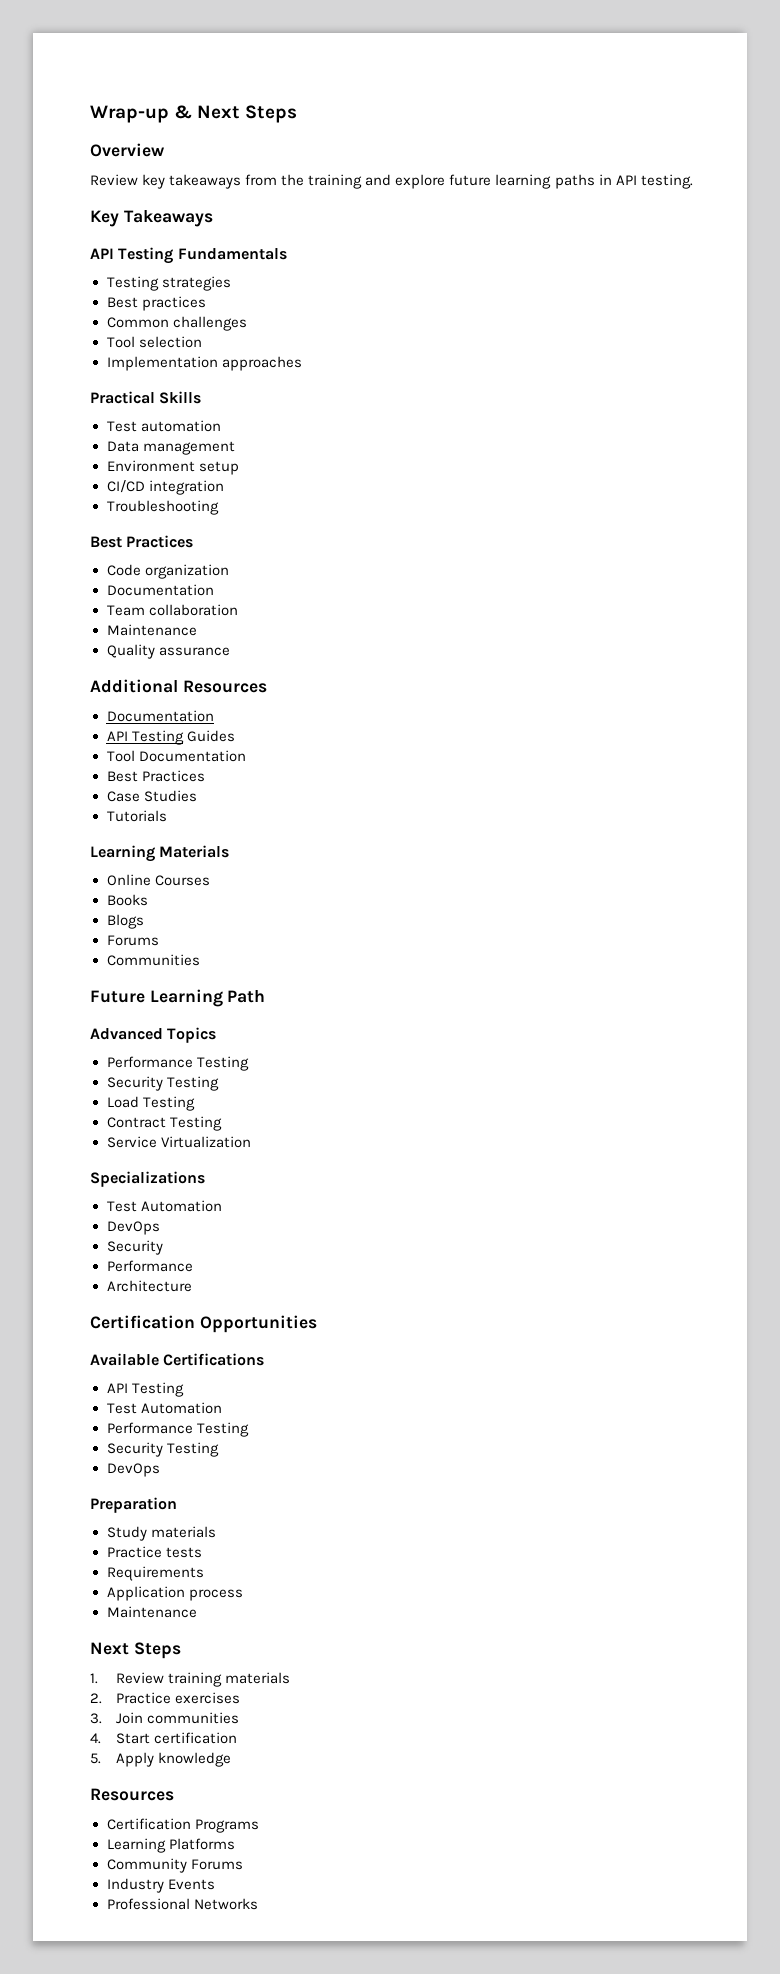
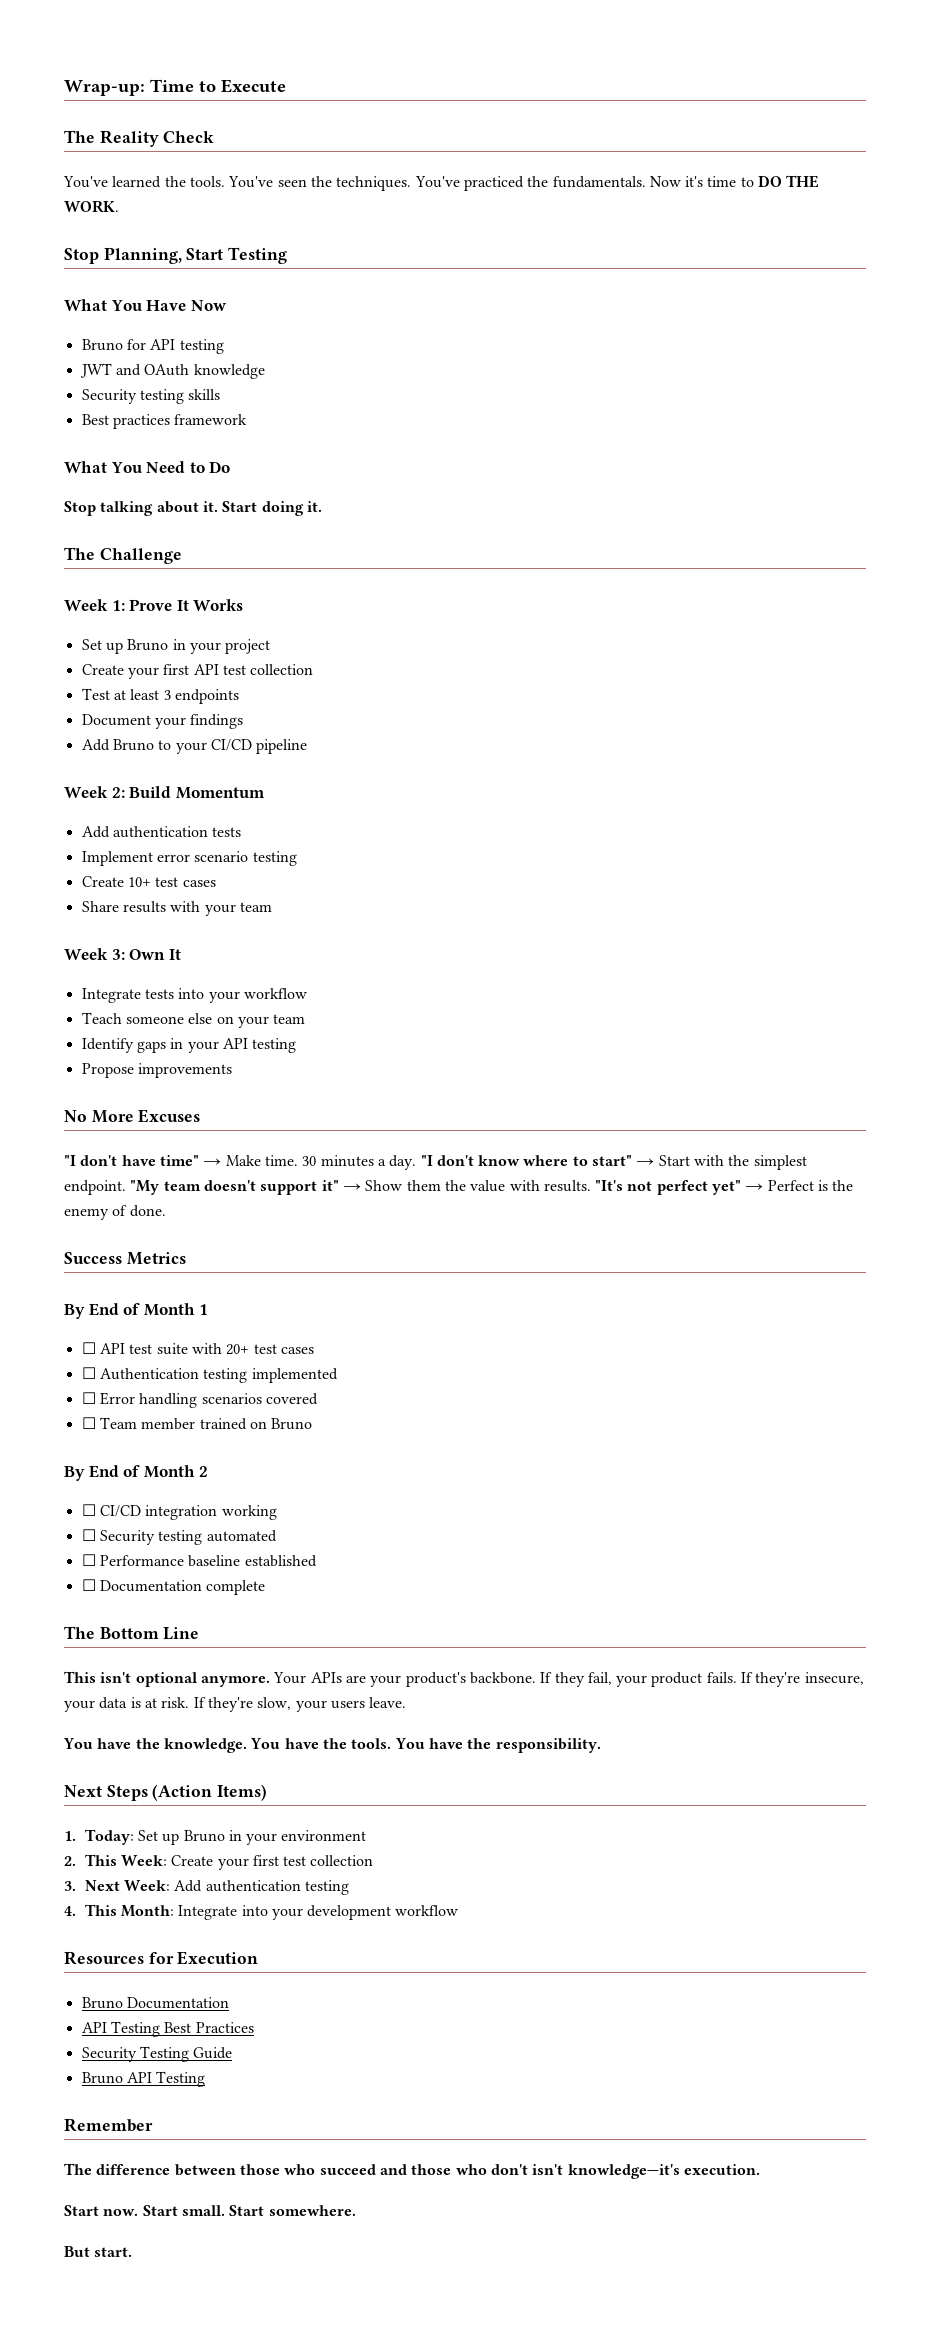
[90,105,298,123] [90,143,164,157] [90,174,693,189] [90,210,213,227] [90,247,287,264] [106,276,231,291] [106,296,206,311] [106,316,247,331] [106,336,202,348] [106,356,302,371] [90,391,202,404] [106,420,221,432] [106,441,235,455] [106,460,239,475] [106,480,224,495] [106,500,219,515] [90,535,194,548] [106,564,229,579] [106,584,214,596] [106,604,238,616] [106,624,197,636] [106,644,230,659] [90,679,267,693] Wrap-up & Next Steps // Overview // Review key takeaways from the training and explore future learning paths in API testing. // Key Takeaways // API Testing Fundamentals // Testing strategies // Best practices // Common challenges // Tool selection // Implementation approaches // Practical Skills // Test automation // Data management // Environment setup // CI/CD integration // Troubleshooting // Best Practices // Code organization // Documentation // Team collaboration // Maintenance // Quality assurance // Additional Resources // -> [64,79,286,96] [64,130,215,147] [63,175,820,191] [64,200,119,213] [64,247,288,264] [64,299,227,311] [81,339,224,354] [79,363,265,379] [81,389,221,404] [81,414,248,429] [64,461,231,473] [64,501,322,516] [64,547,182,564] [64,599,244,611] [81,639,271,654] [81,664,314,679] [81,688,239,704] [81,714,244,729] [81,739,308,754] [64,786,265,799] [81,826,242,838] [81,851,297,866] [81,876,216,887] [81,901,272,916] [64,948,181,960] [81,988,307,1003] [81,1012,306,1028] [81,1038,297,1053] [81,1063,232,1078] [64,1109,201,1123] [64,1155,807,1170] [64,1180,854,1195] [64,1205,166,1220] [64,1252,186,1265] [64,1303,209,1319] [81,1342,314,1355] [81,1367,338,1383] [81,1392,318,1408] [81,1417,313,1430] [64,1465,209,1481] [81,1504,277,1520] [81,1529,277,1545] [81,1554,317,1567] [81,1579,266,1595] [64,1626,200,1640] [64,1671,864,1687] [64,1697,407,1712] [63,1738,601,1753] [64,1784,268,1801] [64,1829,367,1845] [64,1854,374,1870] [64,1880,349,1895] [64,1904,459,1920] [64,1951,259,1965] [81,1997,123,2009] Wrap-up: Time to Execute // The Reality Check // You've learned the tools. You've seen the techniques. You've practiced the fundamentals. Now it's time to DO THE WORK. // Stop Planning, Start Testing // What You Have Now // Bruno for API testing // JWT and OAuth knowledge // Security testing skills // Best practices framework // What You Need to Do // Stop talking about it. Start doing it. // The Challenge // Week 1: Prove It Works // Set up Bruno in your project // Create your first API test collection // Test at least 3 endpoints // Document your findings // Add Bruno to your CI/CD pipeline // Week 2: Build Momentum // Add authentication tests // Implement error scenario testing // Create 10+ test cases // Share results with your team // Week 3: Own It // Integrate tests into your workflow // Teach someone else on your team // Identify gaps in your API testing // Propose improvements // No More Excuses // "I don't have time" → Make time. 30 minutes a day. "I don't know where to start" → Start with the simplest endpoint. "My team doesn't support it" → Show them the value with results. "It's not perfect yet" → Perfect is the enemy of done. // Success Metrics // By End of Month 1 // ☐ API test suite with 20+ test cases // ☐ Authentication testing implemented // ☐ Error handling scenarios covered // ☐ Team member trained on Bruno // By End of Month 2 // ☐ CI/CD integration working // ☐ Security testing automated // ☐ Performance baseline established // ☐ Documentation complete // The Bottom Line // This isn't optional anymore. Your APIs are your product's backbone. If they fail, your product fails. If they're insecure, your data is at risk. If they're slow, your users leave. // You have the knowledge. You have the tools. You have the responsibility. // Next Steps (Action Items) // 1. Today: Set up Bruno in your environment // 2. This Week: Create your first test collection // 3. Next Week: Add authentication testing // 4. This Month: Integrate into your development workflow // Resources for Execution // Bruno
[186,730,235,742] [106,750,246,762] [106,770,205,782] [106,790,197,802] [106,810,167,822] [90,845,230,862] [106,874,210,886] [106,894,148,906] [106,914,144,929] [106,935,159,946] [106,954,200,966] [90,989,266,1007] [90,1027,217,1043] [106,1056,249,1071] [106,1076,219,1091] [106,1096,195,1111] [106,1116,222,1131] [106,1136,251,1148] [90,1171,205,1187] [106,1200,222,1212] [106,1221,160,1235] [106,1240,163,1255] [106,1260,193,1272] [106,1280,192,1292] [90,1315,317,1333] [90,1353,265,1366] [106,1382,184,1397] [106,1402,222,1414] [106,1422,249,1437] [106,1442,219,1457] [106,1463,160,1477] [90,1497,177,1513] [106,1526,216,1541] [106,1546,202,1558] [106,1566,204,1581] [106,1586,243,1601] [106,1606,197,1618] [90,1642,181,1659] [90,1672,290,1687] [90,1692,240,1704] [90,1712,239,1724] [90,1732,237,1744] [90,1752,231,1767] [90,1788,174,1801] [106,1818,259,1833] [106,1838,235,1853] [106,1858,243,1873] [106,1878,215,1893] [106,1898,258,1910] Guides // Tool Documentation // Best Practices // Case Studies // Tutorials // Learning Materials // Online Courses // Books // Blogs // Forums // Communities // Future Learning Path // Advanced Topics // Performance Testing // Security Testing // Load Testing // Contract Testing // Service Virtualization // Specializations // Test Automation // DevOps // Security // Performance // Architecture // Certification Opportunities // Available Certifications // API Testing // Test Automation // Performance Testing // Security Testing // DevOps // Preparation // Study materials // Practice tests // Requirements // Application process // Maintenance // Next Steps // 1. Review training materials // 2. Practice exercises // 3. Join communities // 4. Start certification // 5. Apply knowledge // Resources // Certification Programs // Learning Platforms // Community Forums // Industry Events // Professional Networks -> [164,2022,254,2033] [81,2046,233,2062] [81,2071,206,2087] [64,2118,153,2132] [64,2163,760,2179] [64,2205,356,2216] [64,2246,133,2257] Best Practices // Security Testing Guide // Bruno API Testing // Remember // The difference between those who succeed and those who don't isn't knowledge—it's execution. // Start now. Start small. Start somewhere. // But start.

